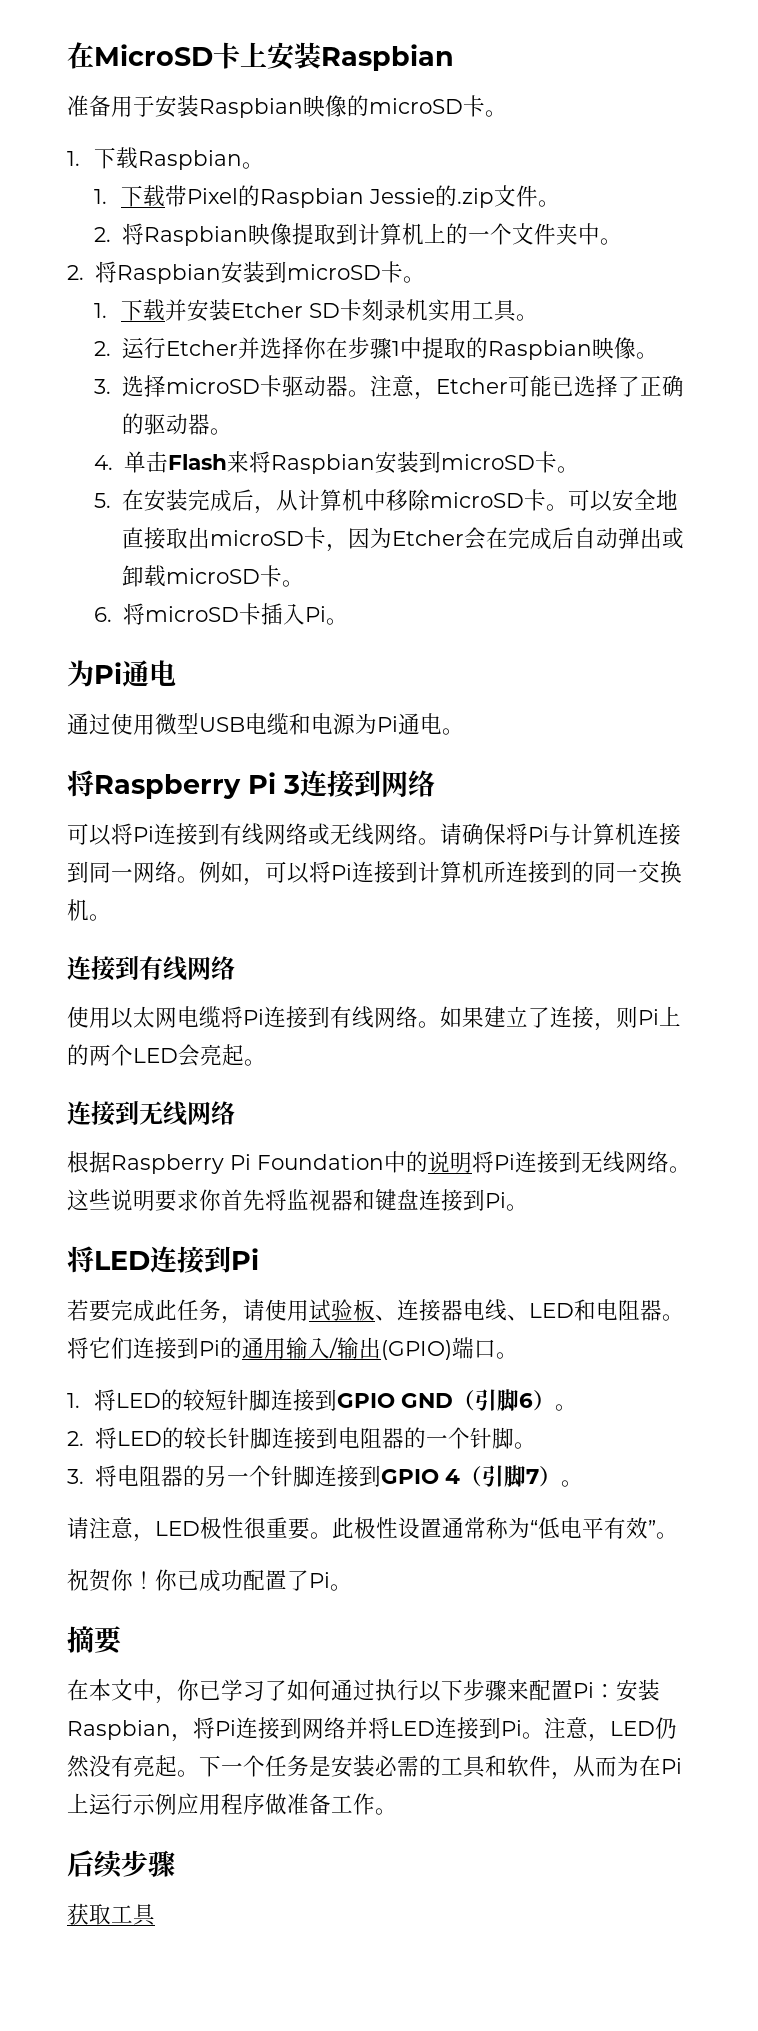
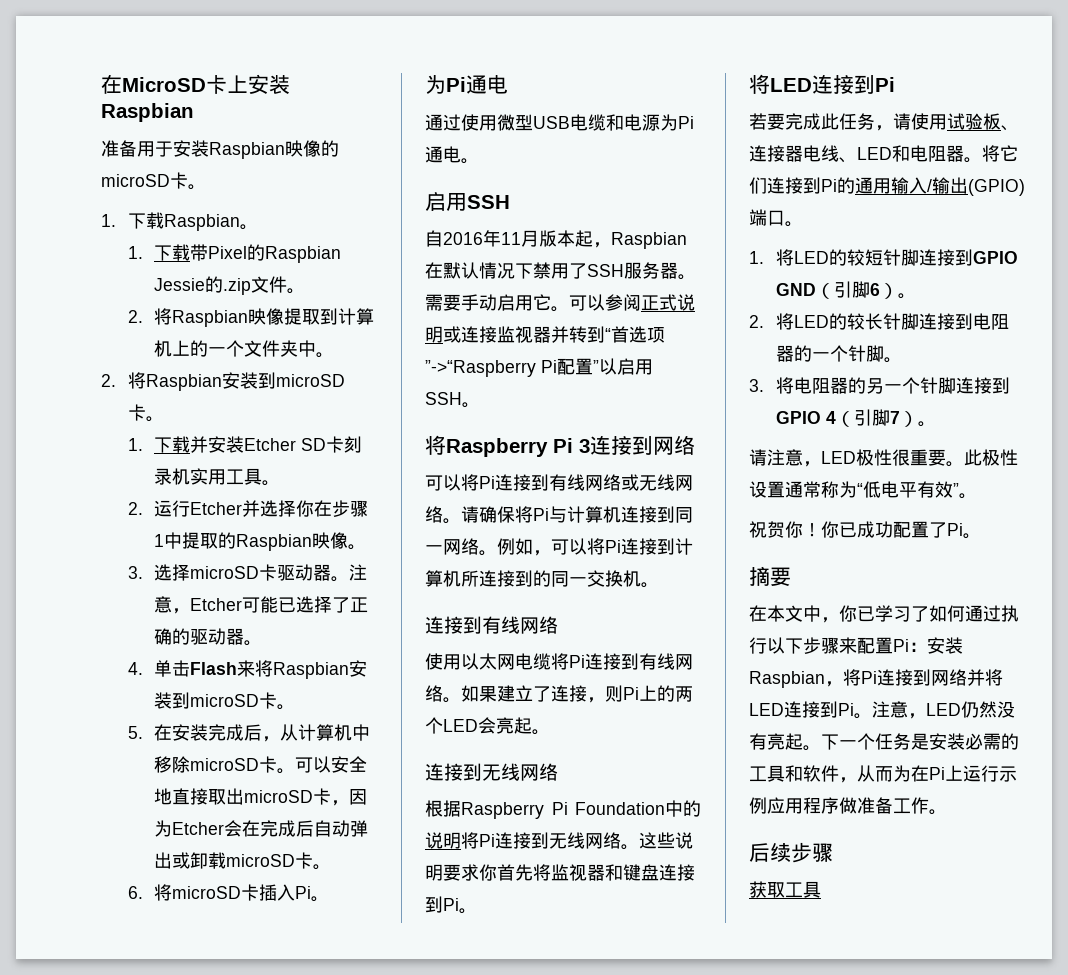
(464, 731) none -> [425,191,510,211] [425,230,687,249] [425,262,696,280] [425,294,695,312] [425,326,665,343] [425,358,653,377] [425,392,480,408] // 启用SSH // 自2016年11月版本起，Raspbian在默认情况下禁用了SSH服务器。需要手动启用它。可以参阅正式说明或连接监视器并转到“首选项”->“Raspberry Pi配置”以启用SSH。

